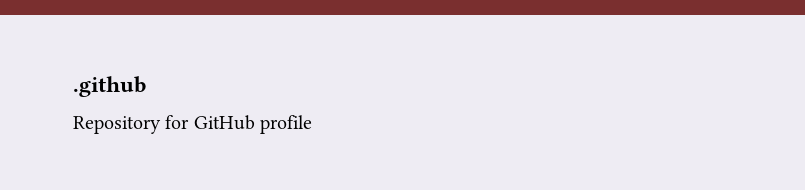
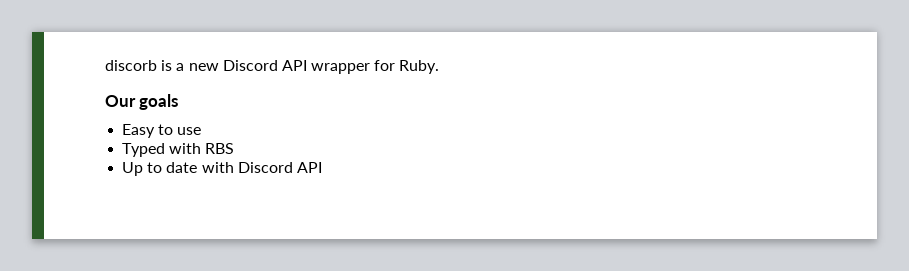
[73,76,146,97] [73,115,313,134] .github // Repository for GitHub profile -> [105,60,440,74] [105,94,179,110] [122,124,202,138] [122,143,235,157] [122,162,322,176] discorb is a new Discord API wrapper for Ruby. // Our goals // Easy to use // Typed with RBS // Up to date with Discord API

